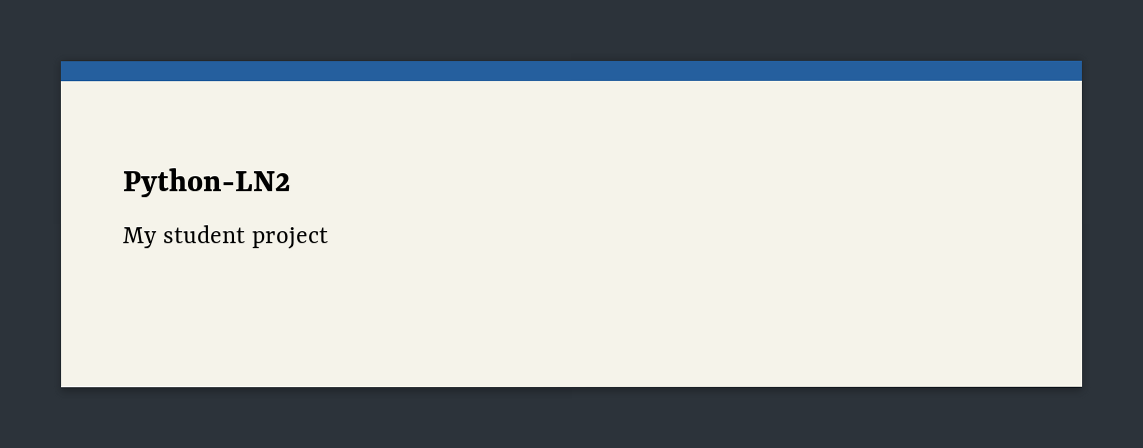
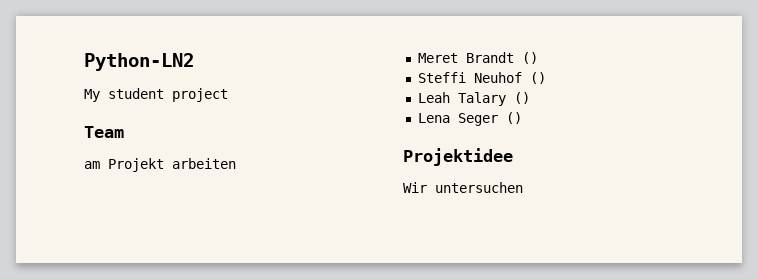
(330, 238) none -> [84,126,124,138] [84,158,236,172] [417,52,538,64] [417,72,546,84] [417,92,530,106] [417,112,522,126] [403,148,513,166] [403,182,523,193] // Team // am Projekt arbeiten // Meret Brandt () // Steffi Neuhof () // Leah Talary () // Lena Seger () // Projektidee // Wir untersuchen

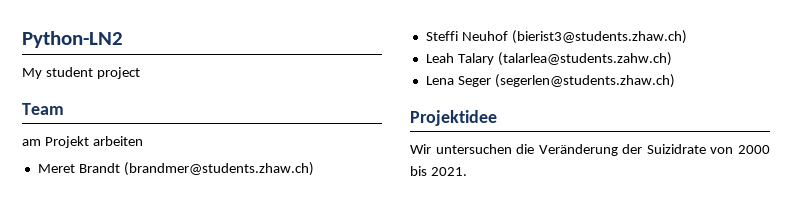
[521,52,538,64] () -> [123,162,314,176] (brandmer@students.zhaw.ch)
[529,72,546,84] () -> [511,30,687,44] (bierist3@students.zhaw.ch)
[513,92,530,104] () -> [497,52,672,66] (talarlea@students.zahw.ch)
[505,112,522,124] () -> [494,74,675,88] (segerlen@students.zhaw.ch)
(523, 187) none -> [516,144,770,156] [410,166,467,176] die Veränderung der Suizidrate von 2000 bis 2021.

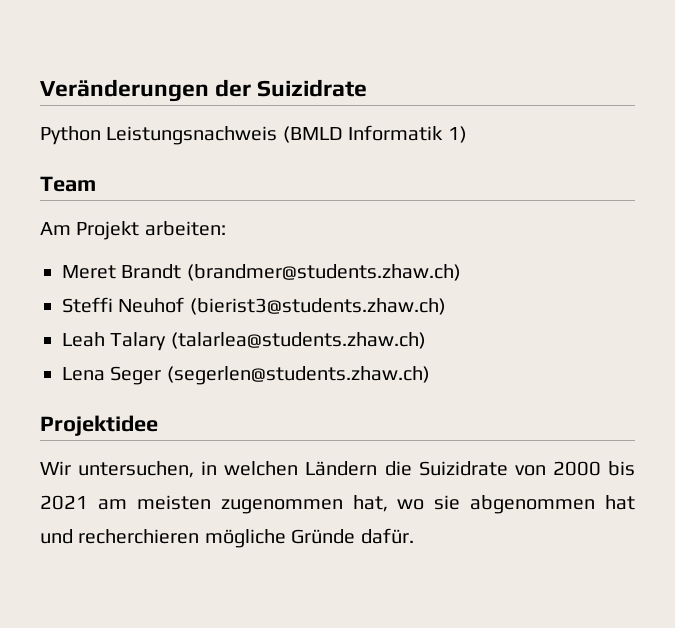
[22,31,123,48] [22,67,140,79] [22,103,64,115] [22,136,143,148] Python-LN2 // My student project // Team // am Projekt arbeiten -> [40,79,368,102] [40,125,467,145] [40,176,96,192] [40,221,226,240] Veränderungen der Suizidrate // Python Leistungsnachweis (BMLD Informatik 1) // Team // Am Projekt arbeiten:
[497,52,672,66] (talarlea@students.zahw.ch) -> [170,332,426,349] (talarlea@students.zhaw.ch)
[435,144,770,156] [410,166,467,176] untersuchen die Veränderung der Suizidrate von 2000 bis 2021. -> [78,461,635,478] [40,495,635,514] [40,528,414,548] untersuchen, in welchen Ländern die Suizidrate von 2000 bis 2021 am meisten zugenommen hat, wo sie abgenommen hat und recherchieren mögliche Gründe dafür.

